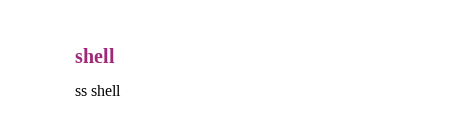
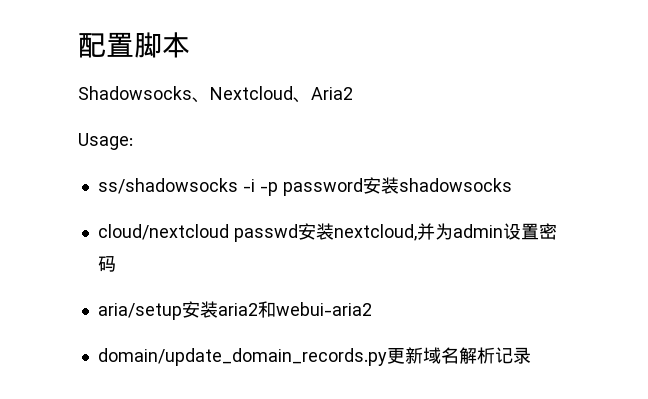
[75,48,115,63] [75,85,122,96] shell // ss shell -> [78,32,190,58] [78,86,353,103] [78,133,133,150] [97,177,512,196] [97,223,557,242] [97,256,116,272] [97,301,372,320] [97,347,531,366] 配置脚本 // Shadowsocks、Nextcloud、Aria2 // Usage: // ss/shadowsocks -i -p password安装shadowsocks // cloud/nextcloud passwd安装nextcloud,并为admin设置密码 // aria/setup安装aria2和webui-aria2 // domain/update_domain_records.py更新域名解析记录

